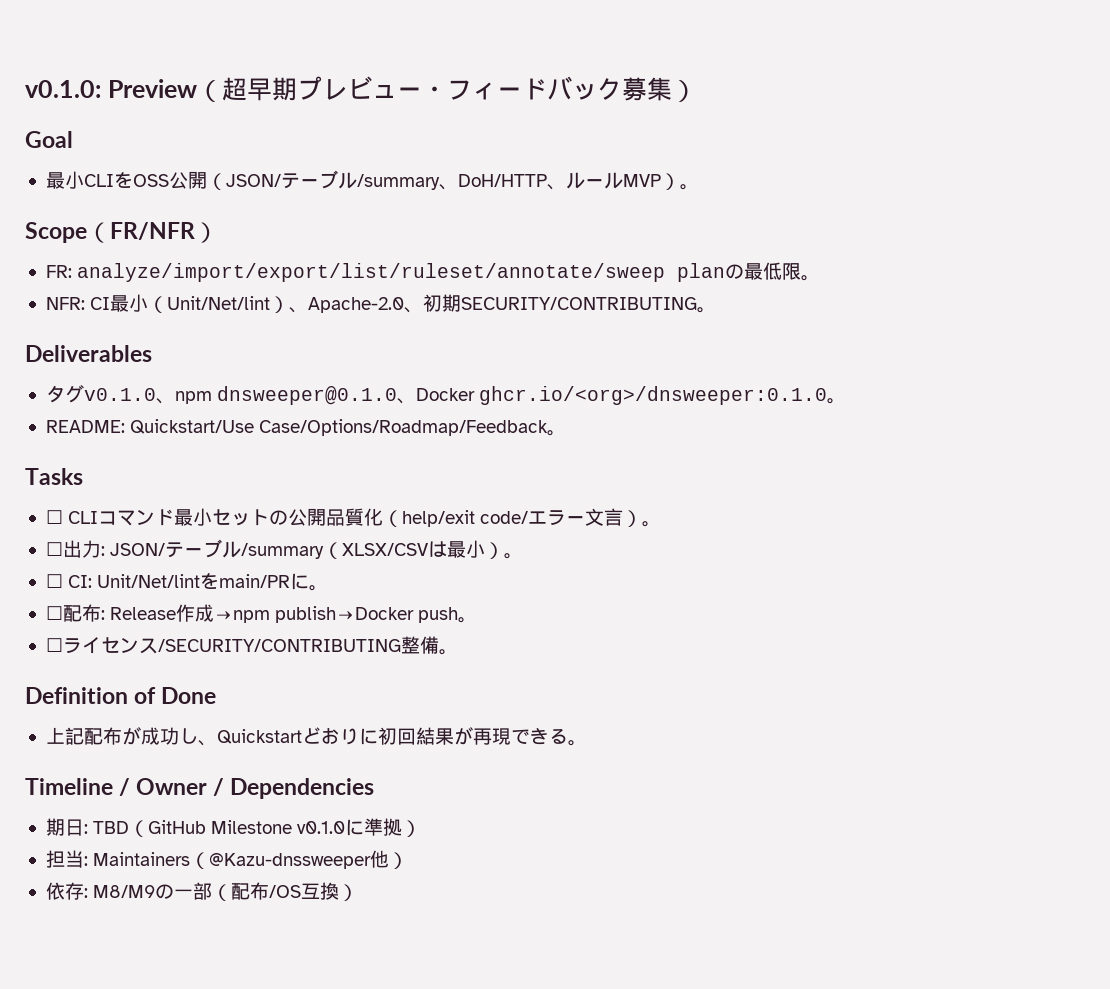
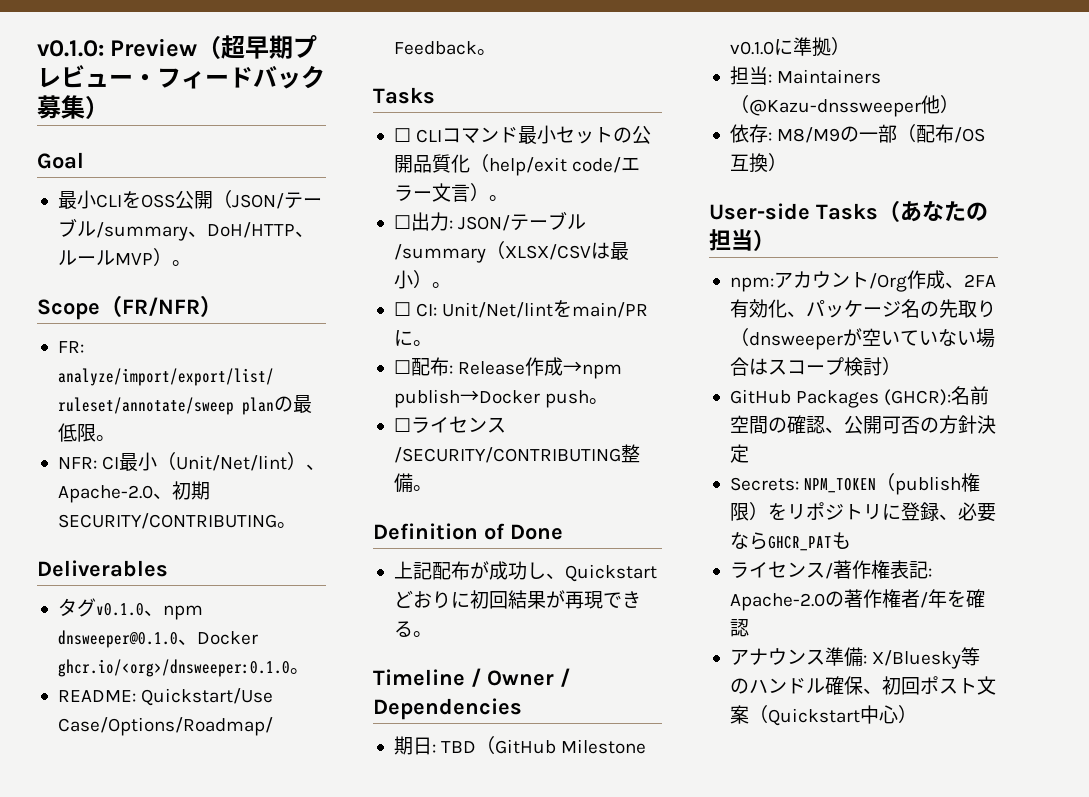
(359, 892) none -> [709,200,988,222] [709,229,775,251] [729,270,996,292] [729,299,996,318] [729,328,995,350] [729,357,901,376] [729,386,990,408] [729,415,996,434] [729,444,749,463] [729,473,981,495] [729,502,996,522] [729,532,851,551] [729,560,932,579] [729,589,985,611] [729,619,749,637] [729,647,981,669] [729,676,996,695] [729,705,917,726] // User-side Tasks（あなたの担当） // npm:アカウント/Org作成、2FA有効化、パッケージ名の先取り（dnsweeperが空いていない場合はスコープ検討） // GitHub Packages (GHCR):名前空間の確認、公開可否の方針決定 // Secrets: NPM_TOKEN（publish権限）をリポジトリに登録、必要ならGHCR_PATも // ライセンス/著作権表記: Apache-2.0の著作権者/年を確認 // アナウンス準備: X/Bluesky等のハンドル確保、初回ポスト文案（Quickstart中心）

